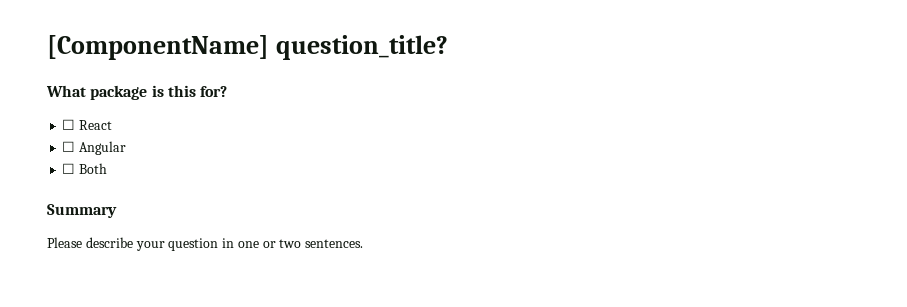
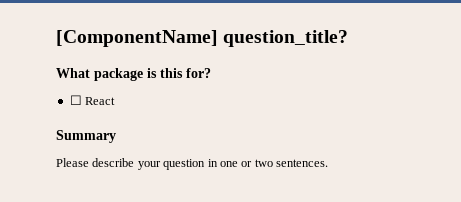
[62,141,127,155] [62,163,108,174] // ☐ Angular // ☐ Both -> (116, 101) none

